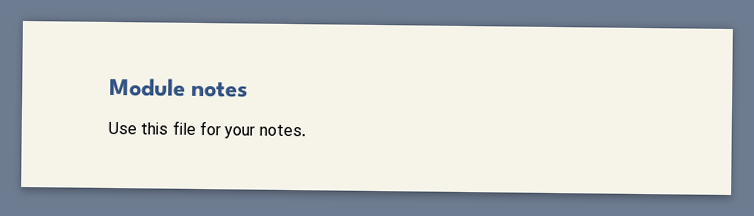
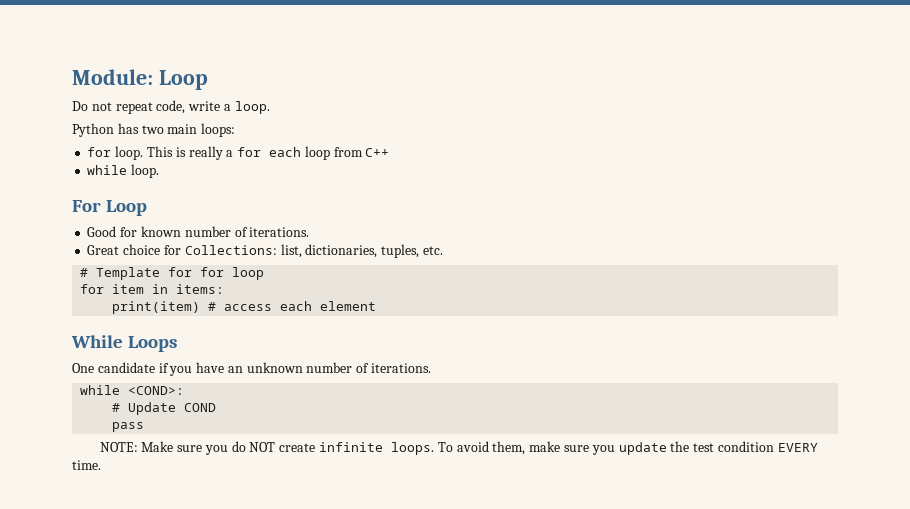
[109,77,249,98] [108,120,306,139] Module notes // Use this file for your notes. -> [72,69,208,90] [72,100,270,114] [72,123,236,137] [87,146,390,160] [87,164,160,178] [72,200,148,216] [87,226,310,237] [87,244,443,258] [80,267,265,280] [80,284,225,294] [112,301,377,314] [71,335,178,352] [72,362,432,376] [80,385,185,395] [112,402,217,415] [112,422,145,432] [99,441,818,455] [72,460,101,470] Module: Loop // Do not repeat code, write a loop. // Python has two main loops: // for loop. This is really a for each loop from C++ // while loop. // For Loop // Good for known number of iterations. // Great choice for Collections: list, dictionaries, tuples, etc. // # Template for for loop // for item in items: // print(item) # access each element // While Loops // One candidate if you have an unknown number of iterations. // while <COND>: // # Update COND // pass // NOTE: Make sure you do NOT create infinite loops. To avoid them, make sure you update the test condition EVERY time.

